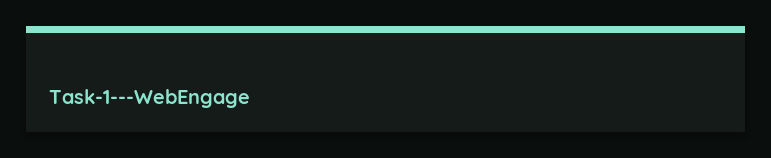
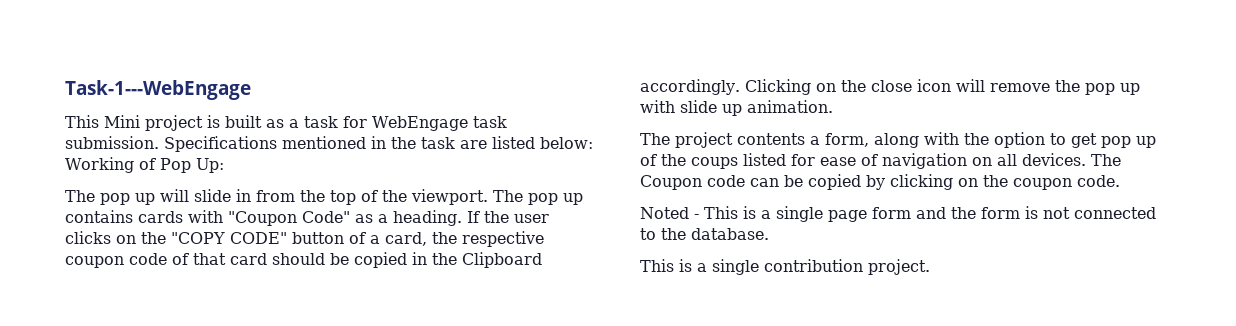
(250, 98) none -> [65,115,507,131] [65,136,593,152] [65,157,224,173] [65,189,583,205] [65,210,549,226] [65,231,544,247] [65,252,542,268] [640,79,1140,95] [640,100,833,116] [640,132,1156,148] [640,153,1121,169] [640,174,1120,190] [640,206,1156,222] [640,228,769,240] [640,259,930,275] // This Mini project is built as a task for WebEngage task submission. Specifications mentioned in the task are listed below: Working of Pop Up: // The pop up will slide in from the top of the viewport. The pop up contains cards with "Coupon Code" as a heading. If the user clicks on the "COPY CODE" button of a card, the respective coupon code of that card should be copied in the Clipboard accordingly. Clicking on the close icon will remove the pop up with slide up animation. // The project contents a form, along with the option to get pop up of the coups listed for ease of navigation on all devices. The Coupon code can be copied by clicking on the coupon code. // Noted - This is a single page form and the form is not connected to the database. // This is a single contribution project.

